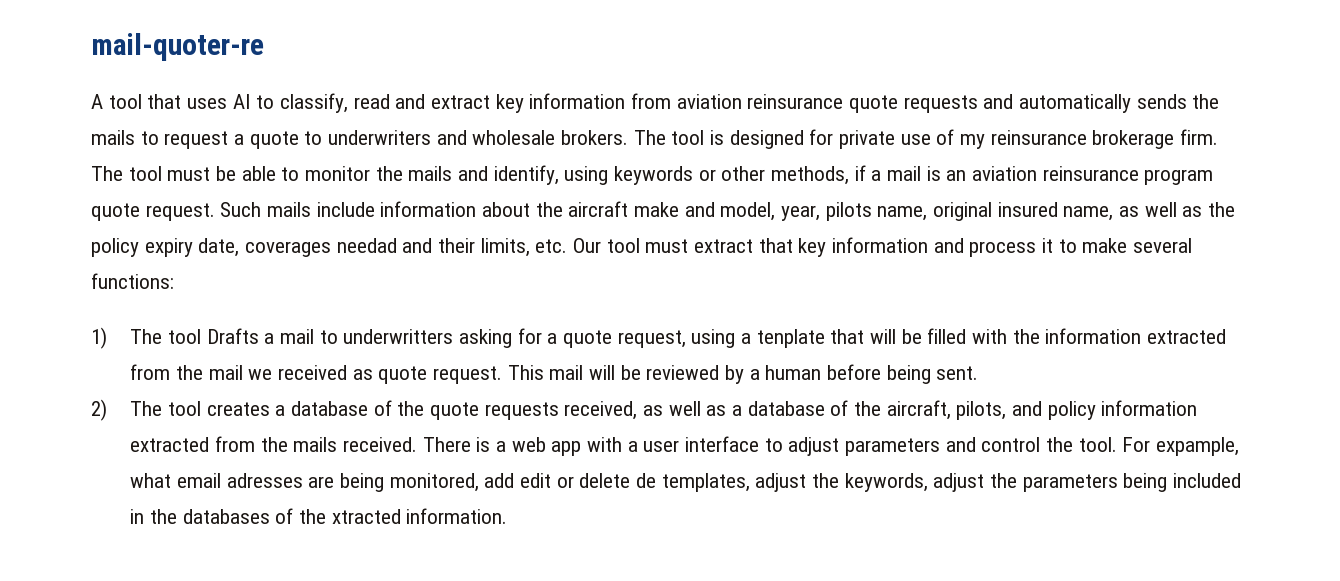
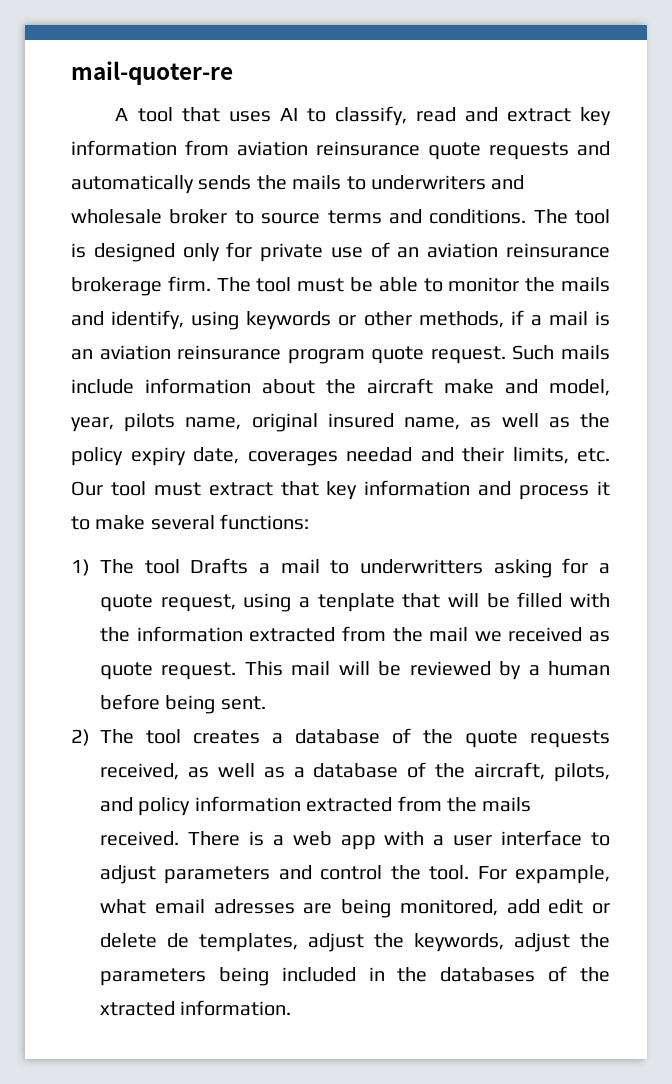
[164,130,629,149] request a quote to underwriters and wholesale brokers. -> [371,175,525,190] [71,209,527,224] underwriters and wholesale broker to source terms and conditions.
(804, 139) none -> [182,243,220,262] only
[960,134,986,149] my -> [397,243,499,258] an aviation

